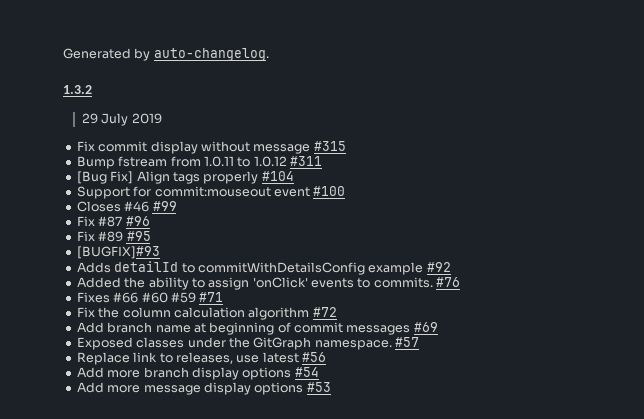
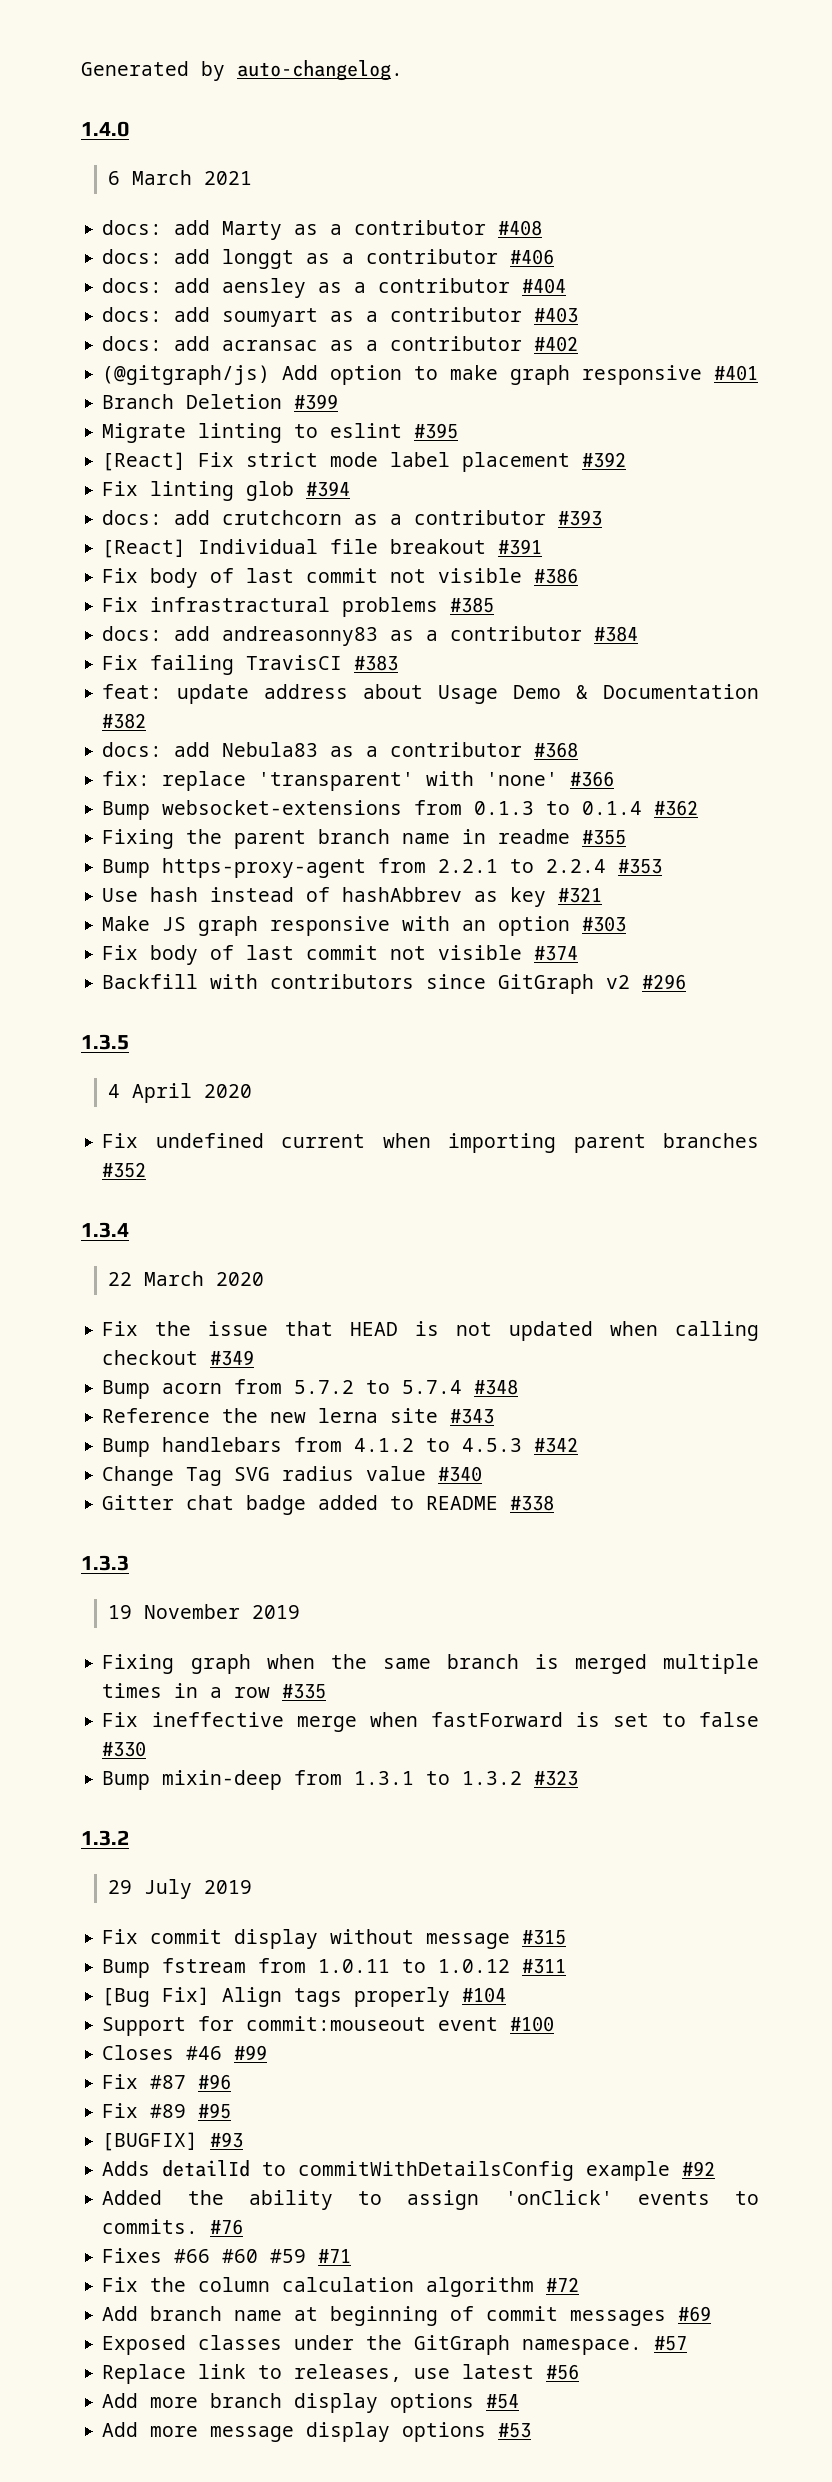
(269, 54) none -> [81,121,129,137] [107,170,252,185] [102,220,543,240] [102,249,555,269] [102,278,567,298] [102,307,579,327] [102,336,579,352] [102,365,759,385] [102,394,339,410] [102,423,459,443] [102,452,627,472] [102,481,351,501] [102,510,603,526] [102,539,543,558] [102,568,579,588] [102,597,495,617] [102,626,639,646] [102,655,399,675] [102,684,759,704] [102,713,147,729] [102,742,579,758] [102,771,615,791] [102,800,699,820] [102,829,627,849] [102,858,663,878] [102,887,603,907] [102,916,627,936] [102,945,579,965] [102,974,687,994] [81,1034,129,1050] [107,1083,252,1103] [102,1133,759,1153] [102,1162,147,1178] [81,1222,129,1238] [107,1271,264,1286] [102,1321,759,1341] [102,1350,255,1366] [102,1379,519,1399] [102,1408,495,1424] [102,1437,579,1457] [102,1466,483,1486] [102,1495,555,1515] [81,1555,129,1571] [107,1604,300,1619] [102,1654,760,1674] [102,1683,327,1699] [102,1712,760,1732] [102,1741,147,1757] [102,1770,579,1790] // 1.4.0 // 6 March 2021 // docs: add Marty as a contributor #408 // docs: add longgt as a contributor #406 // docs: add aensley as a contributor #404 // docs: add soumyart as a contributor #403 // docs: add acransac as a contributor #402 // (@gitgraph/js) Add option to make graph responsive #401 // Branch Deletion #399 // Migrate linting to eslint #395 // [React] Fix strict mode label placement #392 // Fix linting glob #394 // docs: add crutchcorn as a contributor #393 // [React] Individual file breakout #391 // Fix body of last commit not visible #386 // Fix infrastractural problems #385 // docs: add andreasonny83 as a contributor #384 // Fix failing TravisCI #383 // feat: update address about Usage Demo & Documentation #382 // docs: add Nebula83 as a contributor #368 // fix: replace 'transparent' with 'none' #366 // Bump websocket-extensions from 0.1.3 to 0.1.4 #362 // Fixing the parent branch name in readme #355 // Bump https-proxy-agent from 2.2.1 to 2.2.4 #353 // Use hash instead of hashAbbrev as key #321 // Make JS graph responsive with an option #303 // Fix body of last commit not visible #374 // Backfill with contributors since GitGraph v2 #296 // 1.3.5 // 4 April 2020 // Fix undefined current when importing parent branches #352 // 1.3.4 // 22 March 2020 // Fix the issue that HEAD is not updated when calling checkout #349 // Bump acorn from 5.7.2 to 5.7.4 #348 // Reference the new lerna site #343 // Bump handlebars from 4.1.2 to 4.5.3 #342 // Change Tag SVG radius value #340 // Gitter chat badge added to README #338 // 1.3.3 // 19 November 2019 // Fixing graph when the same branch is merged multiple times in a row #335 // Fix ineffective merge when fastForward is set to false #330 // Bump mixin-deep from 1.3.1 to 1.3.2 #323
[76,246,160,259] [BUGFIX]#93 -> [102,2132,244,2151] [BUGFIX] #93

